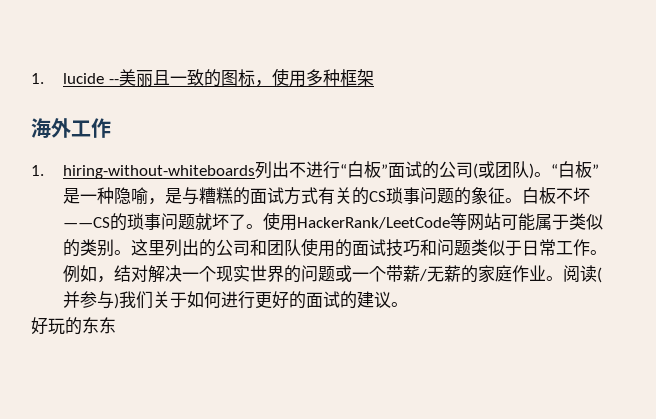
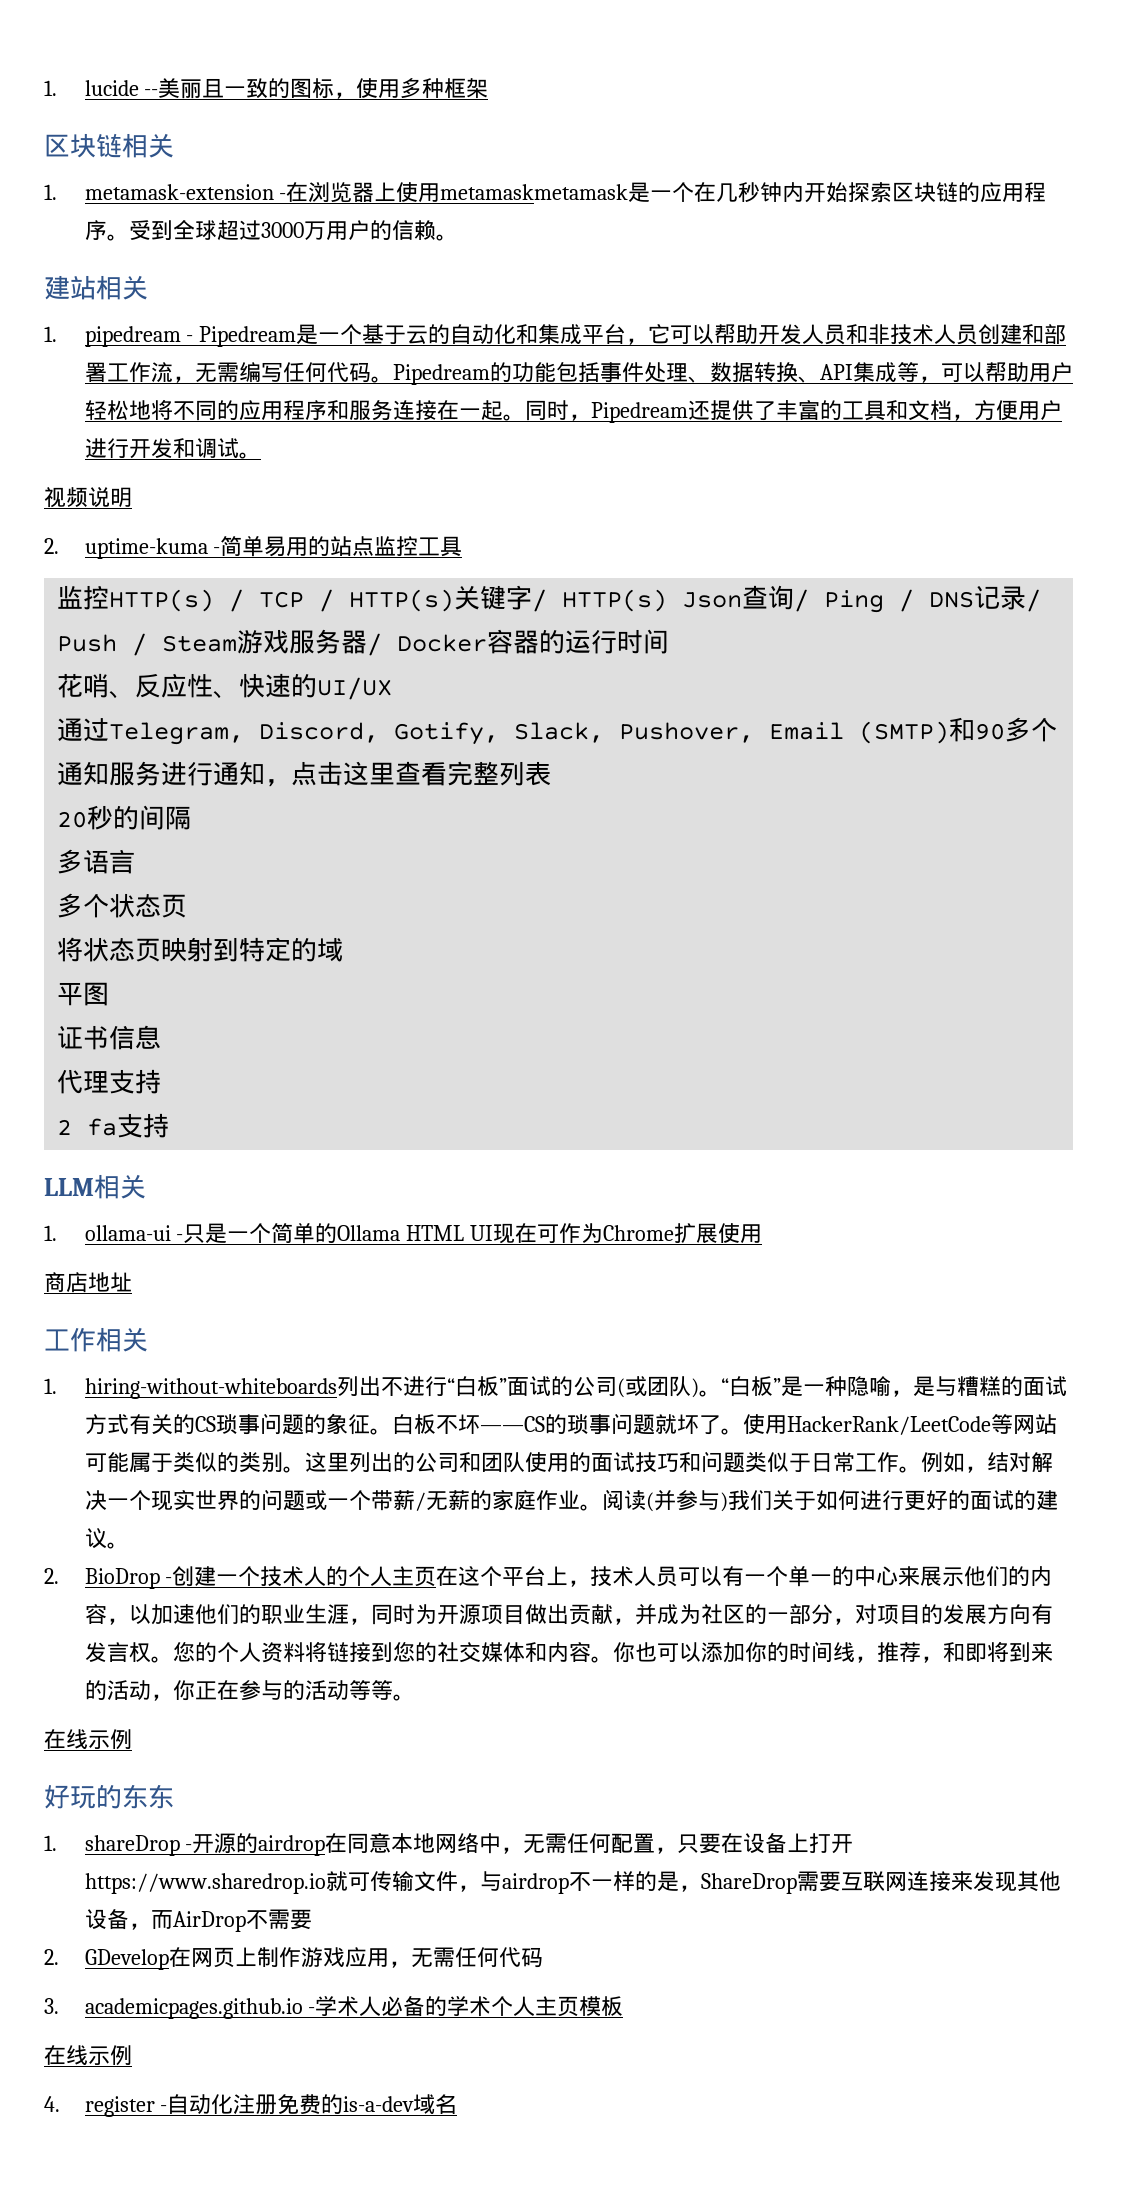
[31,118,111,138] 海外工作 -> [44,133,174,158] [44,182,1047,203] [84,220,458,241] [44,275,148,300] [44,324,1067,347] [84,362,1073,385] [84,399,1062,423] [84,438,261,459] [44,487,132,508] [44,536,463,559] [57,585,1042,613] [57,629,670,656] [57,673,393,700] [57,717,1058,745] [57,761,552,787] [57,805,192,830] [57,849,136,874] [57,893,188,918] [57,937,344,962] [57,982,110,1006] [57,1025,162,1050] [57,1069,162,1094] [57,1113,170,1138] [44,1174,146,1199] [44,1223,763,1244] [44,1272,132,1293] [44,1327,148,1352] 区块链相关 // 1. metamask-extension -在浏览器上使用metamaskmetamask是一个在几秒钟内开始探索区块链的应用程序。受到全球超过3000万用户的信赖。 // 建站相关 // 1. pipedream - Pipedream是一个基于云的自动化和集成平台，它可以帮助开发人员和非技术人员创建和部署工作流，无需编写任何代码。Pipedream的功能包括事件处理、数据转换、API集成等，可以帮助用户轻松地将不同的应用程序和服务连接在一起。同时，Pipedream还提供了丰富的工具和文档，方便用户进行开发和调试。 // 视频说明 // 2. uptime-kuma -简单易用的站点监控工具 // 监控HTTP(s) / TCP / HTTP(s)关键字/ HTTP(s) Json查询/ Ping / DNS记录/ Push / Steam游戏服务器/ Docker容器的运行时间 // 花哨、反应性、快速的UI/UX // 通过Telegram, Discord, Gotify, Slack, Pushover, Email (SMTP)和90多个通知服务进行通知，点击这里查看完整列表 // 20秒的间隔 // 多语言 // 多个状态页 // 将状态页映射到特定的域 // 平图 // 证书信息 // 代理支持 // 2 fa支持 // LLM相关 // 1. ollama-ui -只是一个简单的Ollama HTML UI现在可作为Chrome扩展使用 // 商店地址 // 工作相关
[31,317,116,335] 好玩的东东 -> [44,1566,1053,1589] [84,1604,1053,1625] [84,1641,1053,1663] [84,1680,415,1701] [44,1729,132,1750] [44,1784,174,1809] [44,1832,854,1856] [84,1871,1061,1894] [84,1909,312,1932] [44,1947,543,1970] [44,1996,624,2019] [44,2045,132,2066] [44,2094,458,2117] 2. BioDrop -创建一个技术人的个人主页在这个平台上，技术人员可以有一个单一的中心来展示他们的内容，以加速他们的职业生涯，同时为开源项目做出贡献，并成为社区的一部分，对项目的发展方向有发言权。您的个人资料将链接到您的社交媒体和内容。你也可以添加你的时间线，推荐，和即将到来的活动，你正在参与的活动等等。 // 在线示例 // 好玩的东东 // 1. shareDrop -开源的airdrop在同意本地网络中，无需任何配置，只要在设备上打开https://www.sharedrop.io就可传输文件，与airdrop不一样的是，ShareDrop需要互联网连接来发现其他设备，而AirDrop不需要 // 2. GDevelop在网页上制作游戏应用，无需任何代码 // 3. academicpages.github.io -学术人必备的学术个人主页模板 // 在线示例 // 4. register -自动化注册免费的is-a-dev域名

